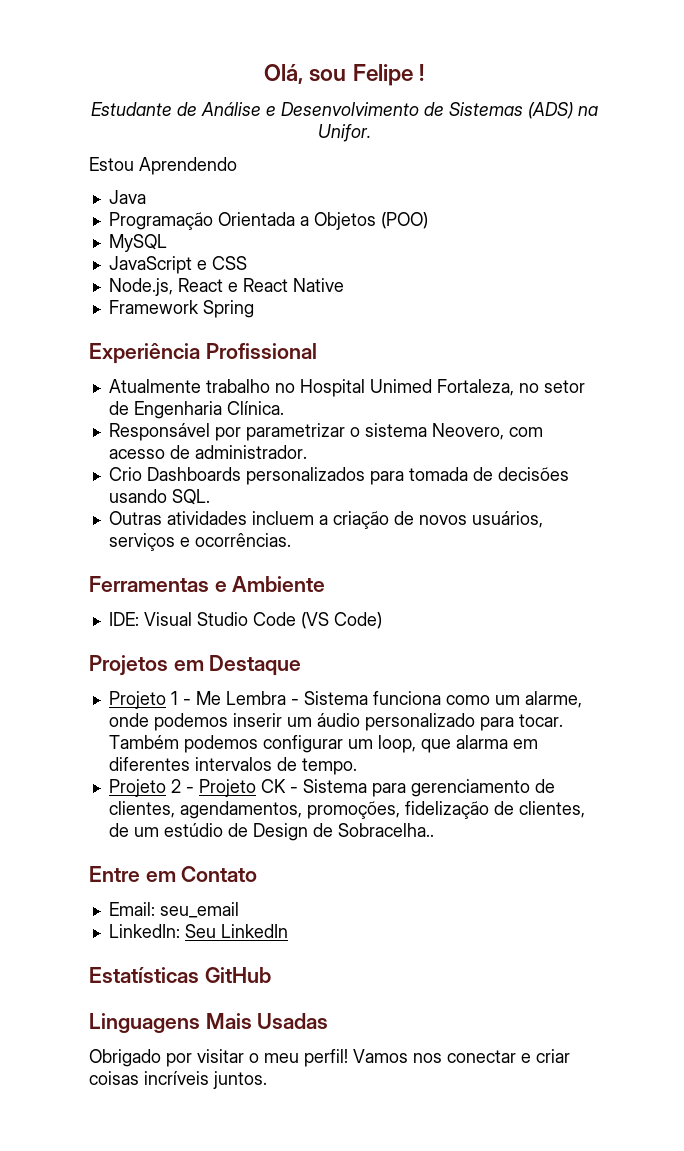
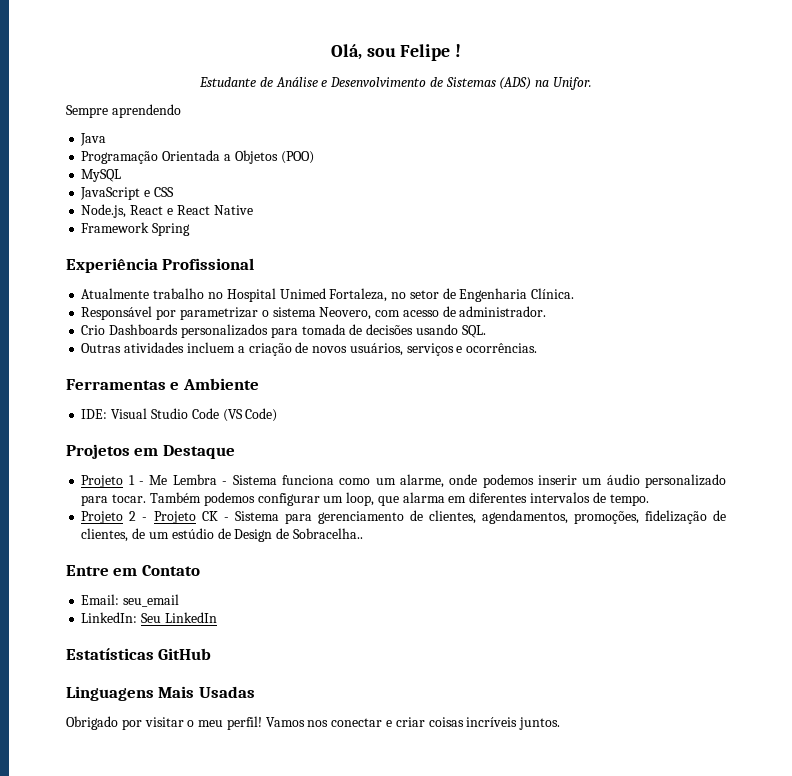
[89,157,237,175] Estou Aprendendo -> [66,104,181,118] Sempre aprendendo

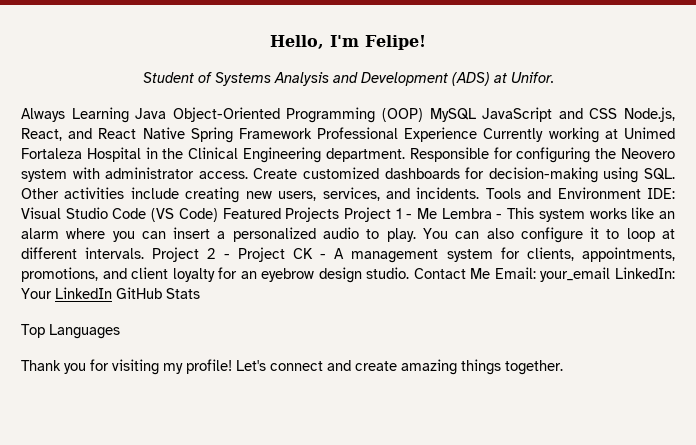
[330,44,462,61] [198,77,550,90] Olá, sou Felipe ! // Estudante de Análise e Desenvolvimento de Sistemas (ADS) na -> [270,35,427,50] [142,72,507,86] Hello, I'm Felipe! // Student of Systems Analysis and Development (ADS) at
[66,104,181,118] Sempre aprendendo // -> [21,107,129,123] Always Learning
[81,150,314,164] // Programação Orientada a Objetos (POO) // -> [172,107,423,123] Object-Oriented Programming (OOP)
[80,187,151,200] // JavaScript e -> [482,107,583,122] JavaScript and
[81,204,173,218] // Node.js, React e -> [624,107,676,122] [21,128,93,141] Node.js, React, and
[81,222,191,236] [66,258,255,273] [81,288,575,302] [81,306,547,320] [81,324,486,338] [81,342,538,356] [66,378,259,390] // Framework Spring // Experiência Profissional // Atualmente trabalho no Hospital Unimed Fortaleza, no setor de Engenharia Clínica. // Responsável por parametrizar o sistema Neovero, com acesso de administrador. // Crio Dashboards personalizados para tomada de decisões usando SQL. // Outras atividades incluem a criação de novos usuários, serviços e ocorrências. // Ferramentas e Ambiente // -> [190,127,675,143] [21,147,675,163] [21,167,676,183] [21,187,641,203] Spring Framework Professional Experience Currently working at Unimed Fortaleza Hospital in the Clinical Engineering department. Responsible for configuring the Neovero system with administrator access. Create customized dashboards for decision-making using SQL. Other activities include creating new users, services, and incidents. Tools and Environment
[66,444,235,459] [81,475,124,488] // Projetos em Destaque // Projeto -> [222,207,391,222] Featured Projects Project
[232,474,727,488] [81,492,649,506] [81,511,124,524] Sistema funciona como um alarme, onde podemos inserir um áudio personalizado para tocar. Também podemos configurar um loop, que alarma em diferentes intervalos de tempo. // Projeto -> [507,207,675,222] [21,227,675,243] [21,247,200,262] This system works like an alarm where you can insert a personalized audio to play. You can also configure it to loop at different intervals. Project
[153,511,196,524] Projeto -> [237,247,285,262] Project
[234,510,726,524] [81,528,363,542] [66,565,200,576] [81,594,180,607] [81,612,217,623] [66,648,212,660] [66,686,255,701] [66,716,561,730] Sistema para gerenciamento de clientes, agendamentos, promoções, fidelização de clientes, de um estúdio de Design de Sobracelha.. // Entre em Contato // Email: seu_email // LinkedIn: Seu LinkedIn // Estatísticas GitHub // Linguagens Mais Usadas // Obrigado por visitar o meu perfil! Vamos nos conectar e criar coisas incríveis juntos. -> [334,247,675,263] [21,267,676,283] [21,287,200,299] [21,324,120,339] [21,359,563,375] A management system for clients, appointments, promotions, and client loyalty for an eyebrow design studio. Contact Me Email: your_email LinkedIn: Your LinkedIn GitHub Stats // Top Languages // Thank you for visiting my profile! Let's connect and create amazing things together.

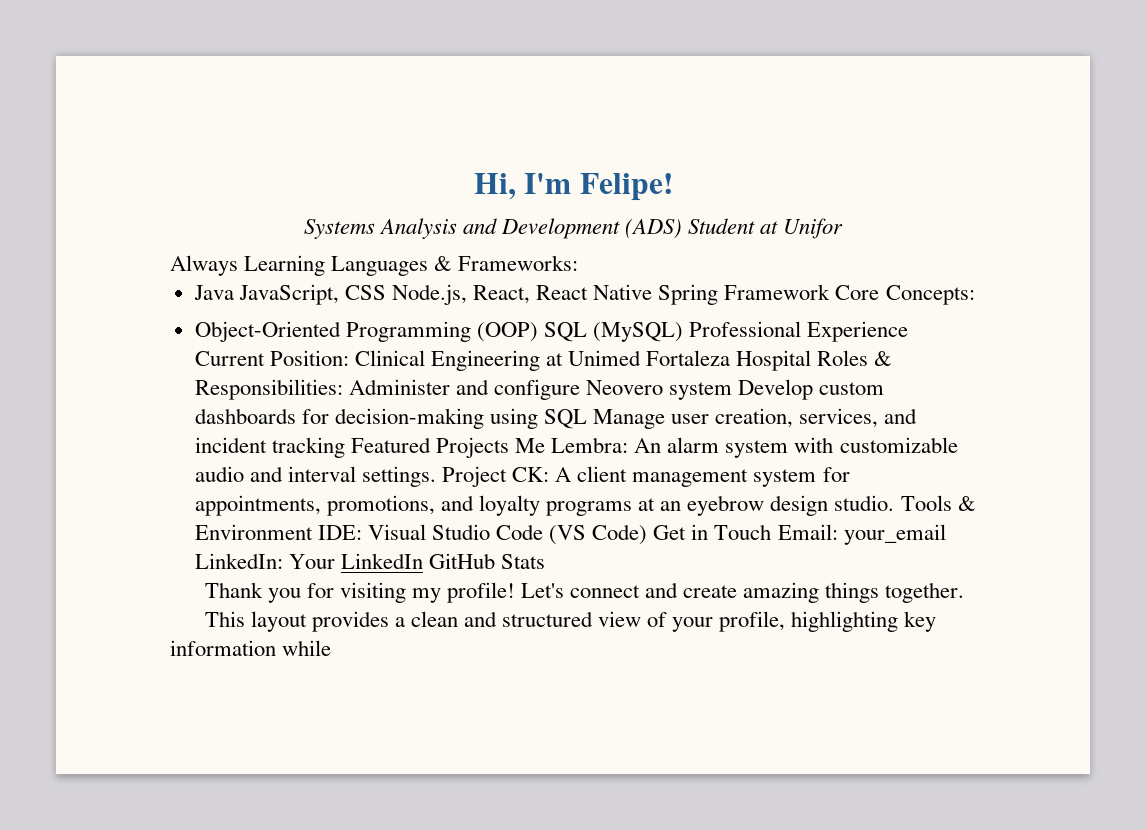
[270,35,325,49] Hello, -> [473,173,516,200] Hi,
[142,72,212,83] Student of -> (673, 187) none
[493,72,554,83] at Unifor. -> [688,218,844,239] Student at Unifor
[135,107,583,123] Java Object-Oriented Programming (OOP) MySQL JavaScript and -> [331,255,579,276] [193,284,339,305] Languages & Frameworks: // Java JavaScript,
[68,128,93,139] and -> (531, 294) none
[317,127,675,143] [21,147,675,163] [21,167,676,183] [21,187,552,203] Professional Experience Currently working at Unimed Fortaleza Hospital in the Clinical Engineering department. Responsible for configuring the Neovero system with administrator access. Create customized dashboards for decision-making using SQL. Other activities include creating new users, services, and incidents. Tools and -> [835,285,975,305] [194,321,909,342] [194,350,893,371] [194,379,885,400] [194,408,918,429] [194,437,958,458] [194,466,850,487] [194,495,976,516] Core Concepts: // Object-Oriented Programming (OOP) SQL (MySQL) Professional Experience Current Position: Clinical Engineering at Unimed Fortaleza Hospital Roles & Responsibilities: Administer and configure Neovero system Develop custom dashboards for decision-making using SQL Manage user creation, services, and incident tracking Featured Projects Me Lembra: An alarm system with customizable audio and interval settings. Project CK: A client management system for appointments, promotions, and loyalty programs at an eyebrow design studio. Tools &
[222,207,675,222] [21,227,675,243] [21,247,675,263] [21,267,491,283] Featured Projects Project 1 - Me Lembra - This system works like an alarm where you can insert a personalized audio to play. You can also configure it to loop at different intervals. Project 2 - Project CK - A management system for clients, appointments, promotions, and client loyalty for an eyebrow design studio. Contact Me -> [653,524,772,540] Get in Touch
[21,324,120,339] // Top Languages -> (546, 561) none
(563, 367) none -> [204,611,937,632] [170,640,332,656] // This layout provides a clean and structured view of your profile, highlighting key information while

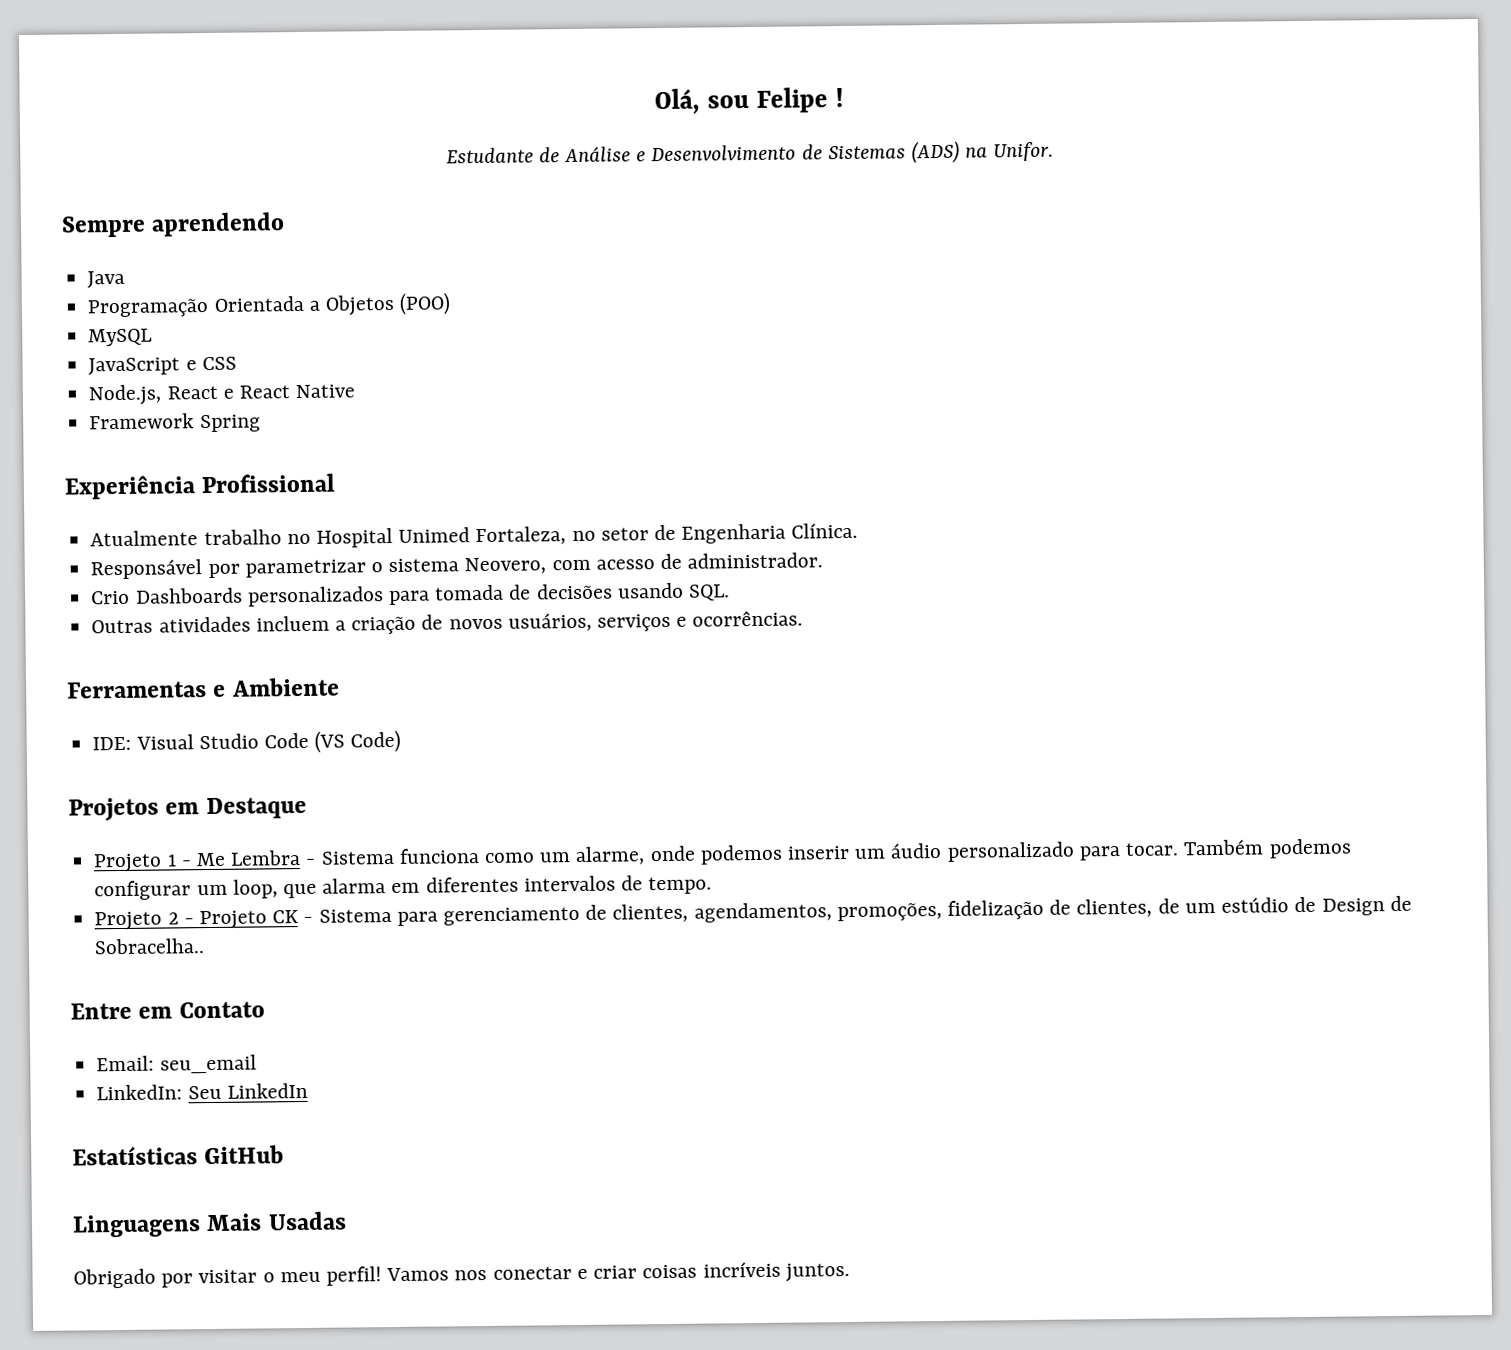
[473,173,673,201] [303,218,844,239] [170,255,579,276] [193,284,531,305] Hi, I'm Felipe! // Systems Analysis and Development (ADS) Student at Unifor // Always Learning Languages & Frameworks: // Java JavaScript, CSS Node.js, React, -> [654,87,844,116] [445,140,1055,164] [61,212,286,238] [87,270,126,289] [87,292,452,318] [88,328,153,347] [88,356,237,376] [88,384,234,406] Olá, sou Felipe ! // Estudante de Análise e Desenvolvimento de Sistemas (ADS) na Unifor. // Sempre aprendendo // Java // Programação Orientada a Objetos (POO) // MySQL // JavaScript e CSS // Node.js, React e
(653, 292) none -> [89,413,195,430] // Framework
[724,284,975,305] [194,321,909,342] [194,350,893,371] [194,379,885,400] [194,408,918,429] [194,437,958,458] [194,466,850,487] [194,495,976,516] [194,524,313,540] Framework Core Concepts: // Object-Oriented Programming (OOP) SQL (MySQL) Professional Experience Current Position: Clinical Engineering at Unimed Fortaleza Hospital Roles & Responsibilities: Administer and configure Neovero system Develop custom dashboards for decision-making using SQL Manage user creation, services, and incident tracking Featured Projects Me Lembra: An alarm system with customizable audio and interval settings. Project CK: A client management system for appointments, promotions, and loyalty programs at an eyebrow design studio. Tools & Environment -> [64,473,336,500] [90,522,859,548] [90,552,824,580] [91,582,730,607] [91,610,804,635] [67,677,340,699] // Experiência Profissional // Atualmente trabalho no Hospital Unimed Fortaleza, no setor de Engenharia Clínica. // Responsável por parametrizar o sistema Neovero, com acesso de administrador. // Crio Dashboards personalizados para tomada de decisões usando SQL. // Outras atividades incluem a criação de novos usuários, serviços e ocorrências. // Ferramentas e Ambiente //
[653,524,946,545] [194,553,335,569] Get in Touch Email: your_email LinkedIn: Your -> [68,796,307,822] [93,838,1352,873] [94,875,713,901] [94,895,1412,931] [94,938,206,955] [70,1001,265,1020] [96,1054,257,1074] [96,1084,222,1101] // Projetos em Destaque // Projeto 1 - Me Lembra - Sistema funciona como um alarme, onde podemos inserir um áudio personalizado para tocar. Também podemos configurar um loop, que alarma em diferentes intervalos de tempo. // Projeto 2 - Projeto CK - Sistema para gerenciamento de clientes, agendamentos, promoções, fidelização de clientes, de um estúdio de Design de Sobracelha.. // Entre em Contato // Email: seu_email // LinkedIn: Seu
(423, 561) none -> [72,1145,198,1166] // Estatísticas
[501,554,546,569] [204,582,965,603] [204,611,937,632] [170,640,332,656] Stats // Thank you for visiting my profile! Let's connect and create amazing things together. // This layout provides a clean and structured view of your profile, highlighting key information while -> [72,1211,347,1238] [73,1261,850,1289] // Linguagens Mais Usadas // Obrigado por visitar o meu perfil! Vamos nos conectar e criar coisas incríveis juntos.

